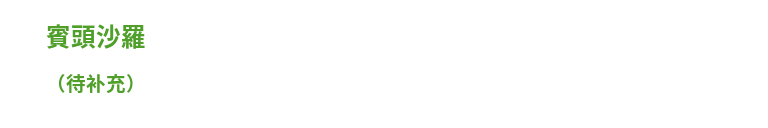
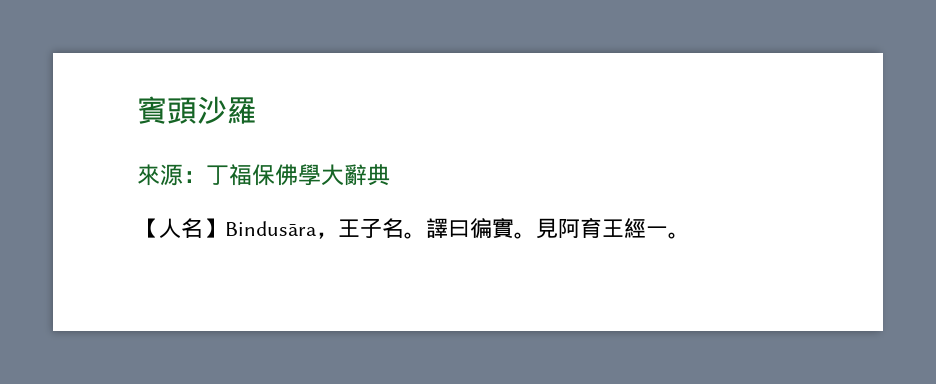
[46,74,146,94] （待补充） -> [137,164,390,186] [137,218,690,239] 來源：丁福保佛學大辭典 // 【人名】Bindusāra，王子名。譯曰徧實。見阿育王經一。

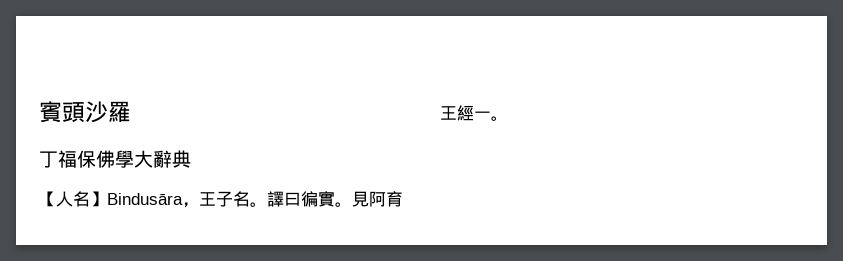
[137,164,206,186] 來源： -> (131, 112) none

